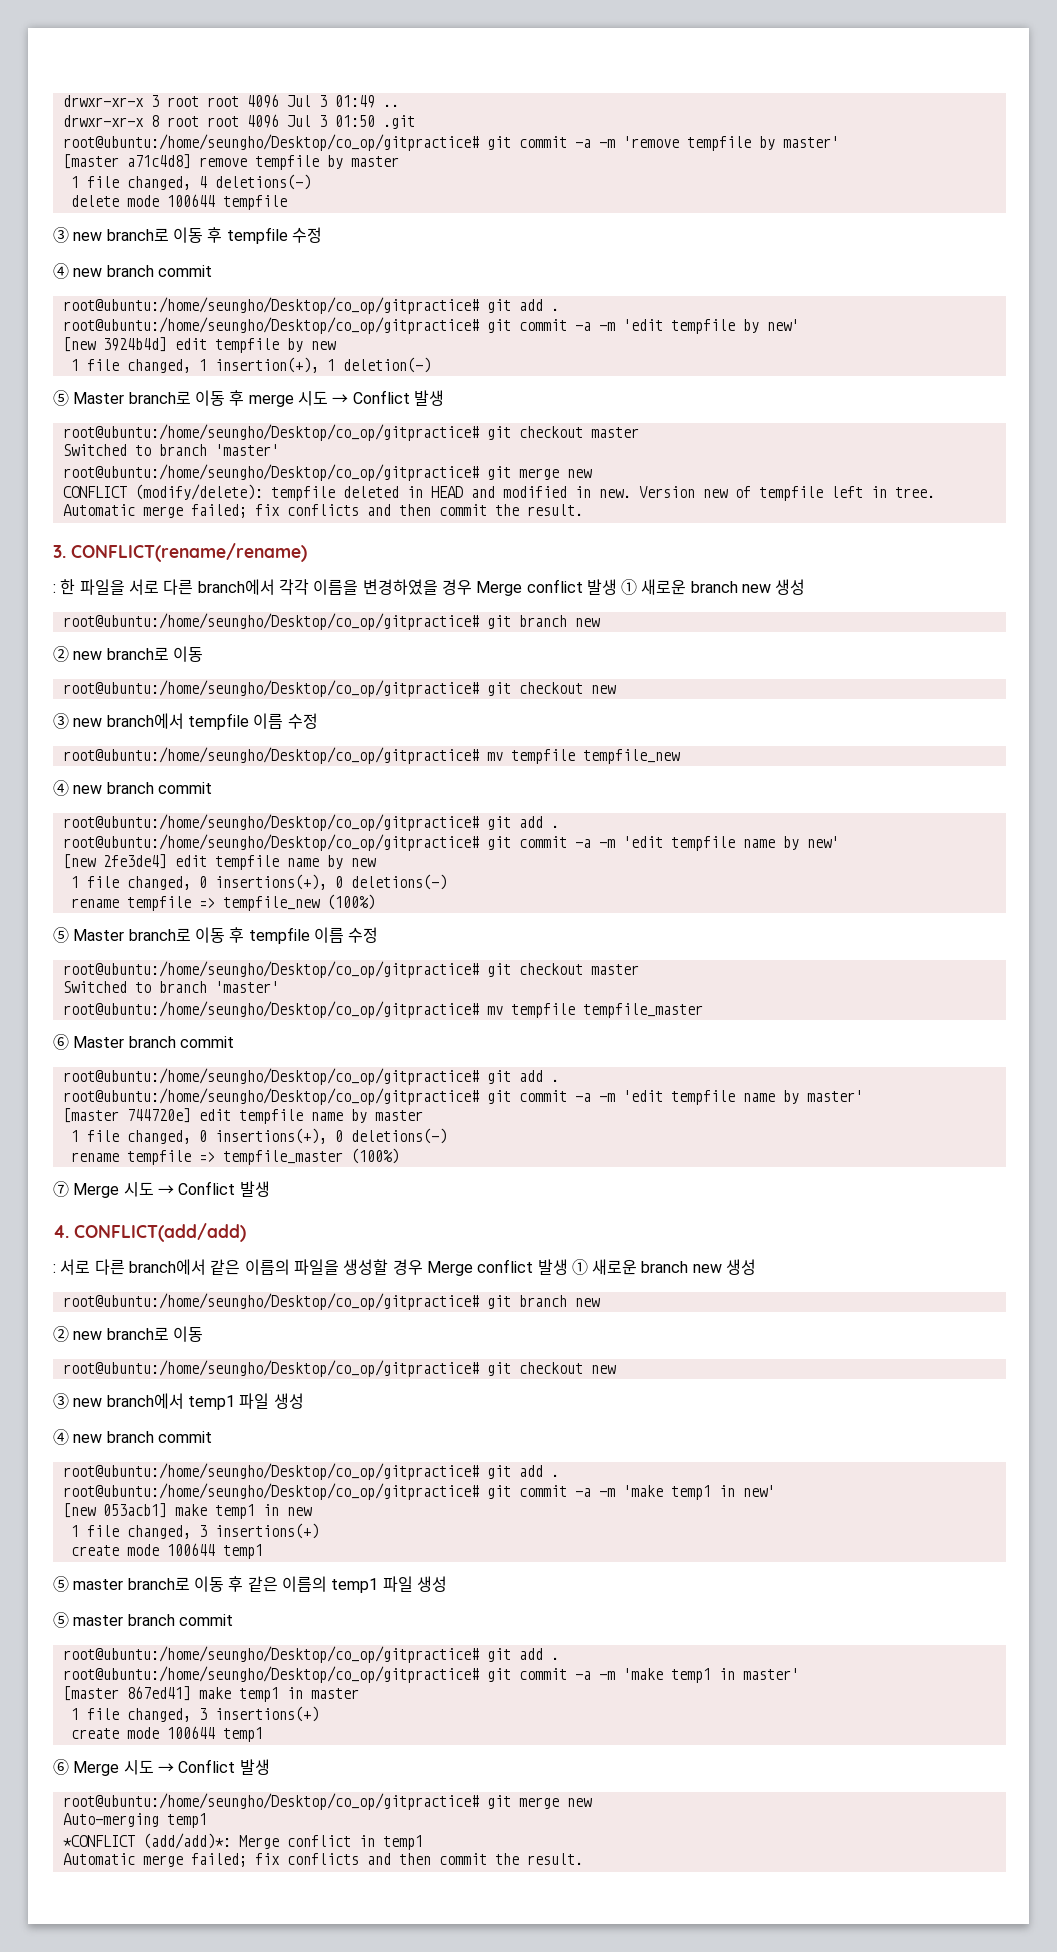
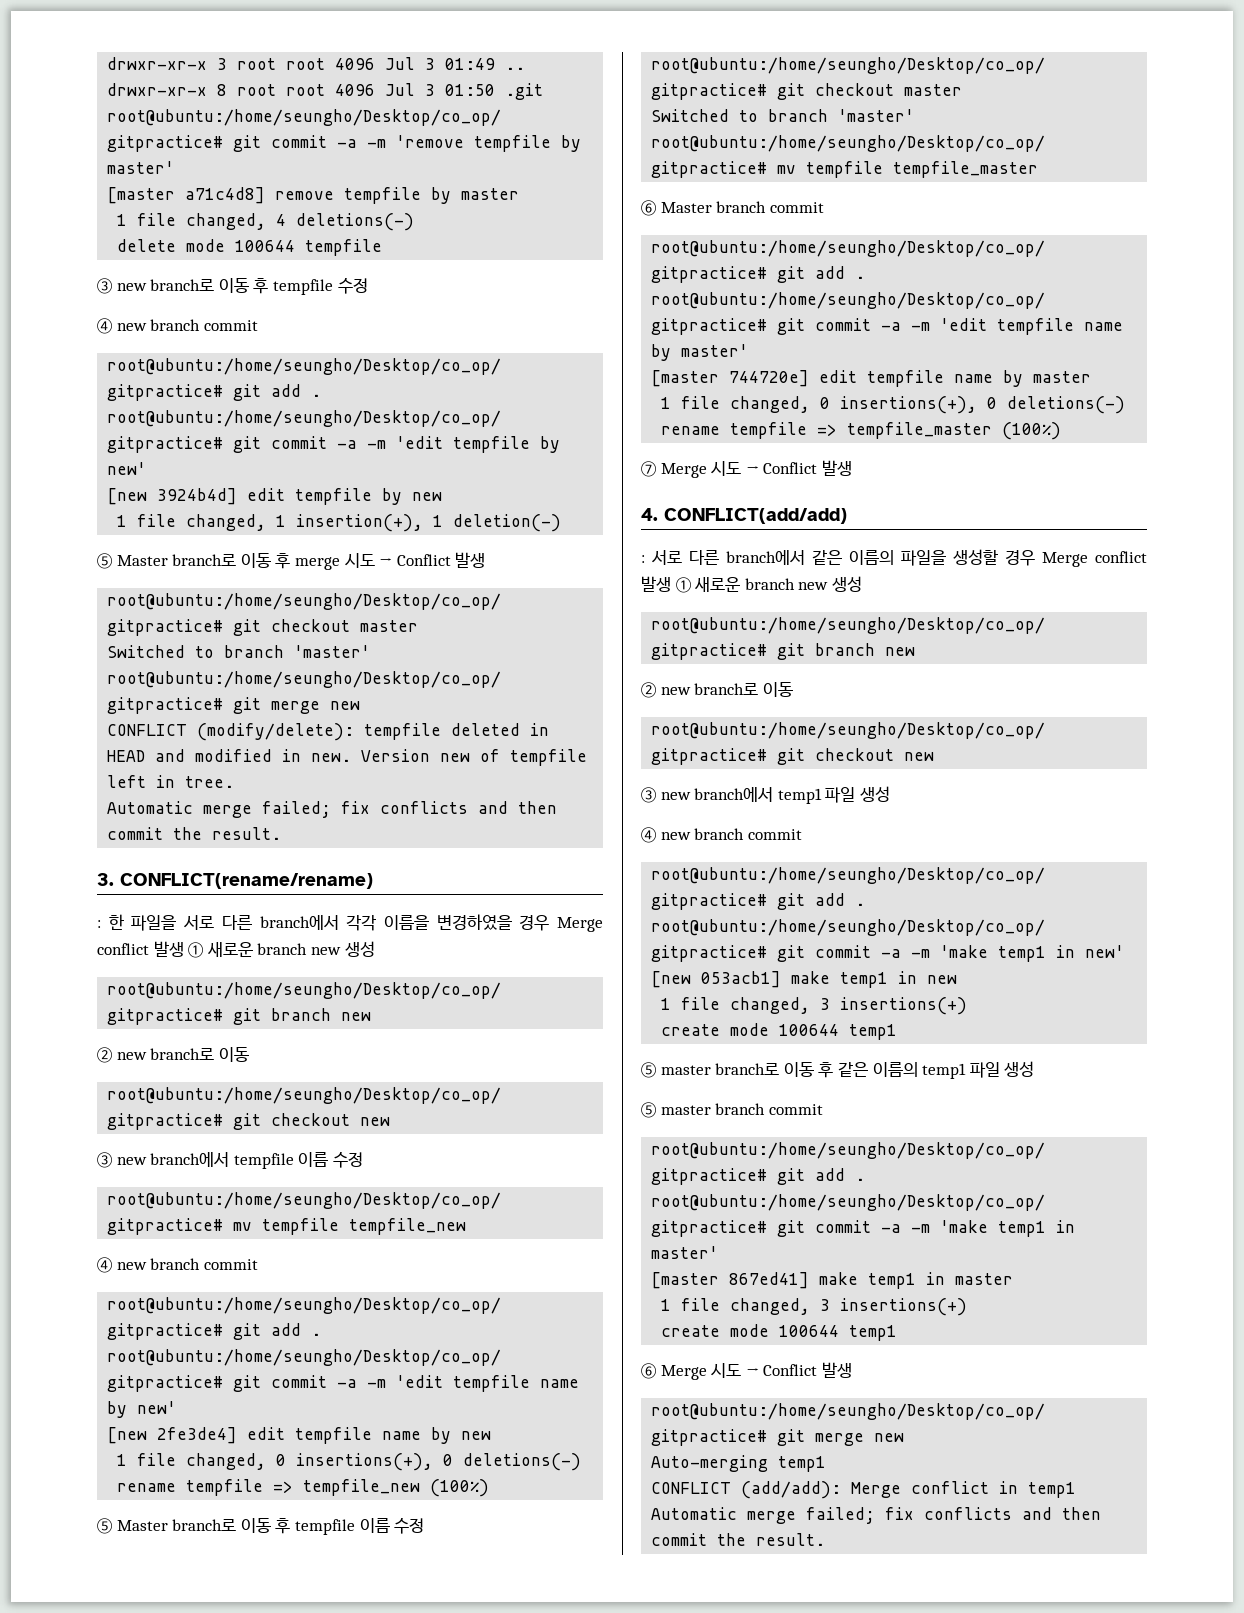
[62,1833,231,1849] *CONFLICT (add/add)*: -> [651,1481,842,1499] CONFLICT (add/add):

